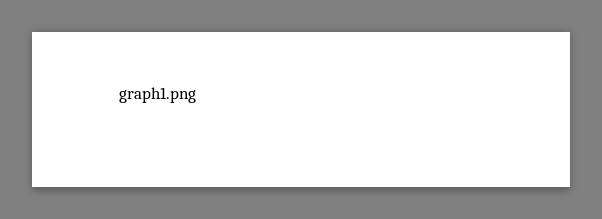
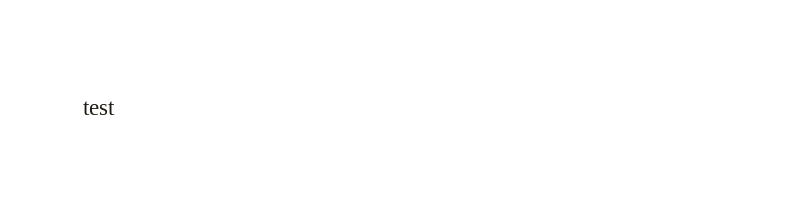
[119,87,196,103] graph1.png -> [83,101,115,115] test

